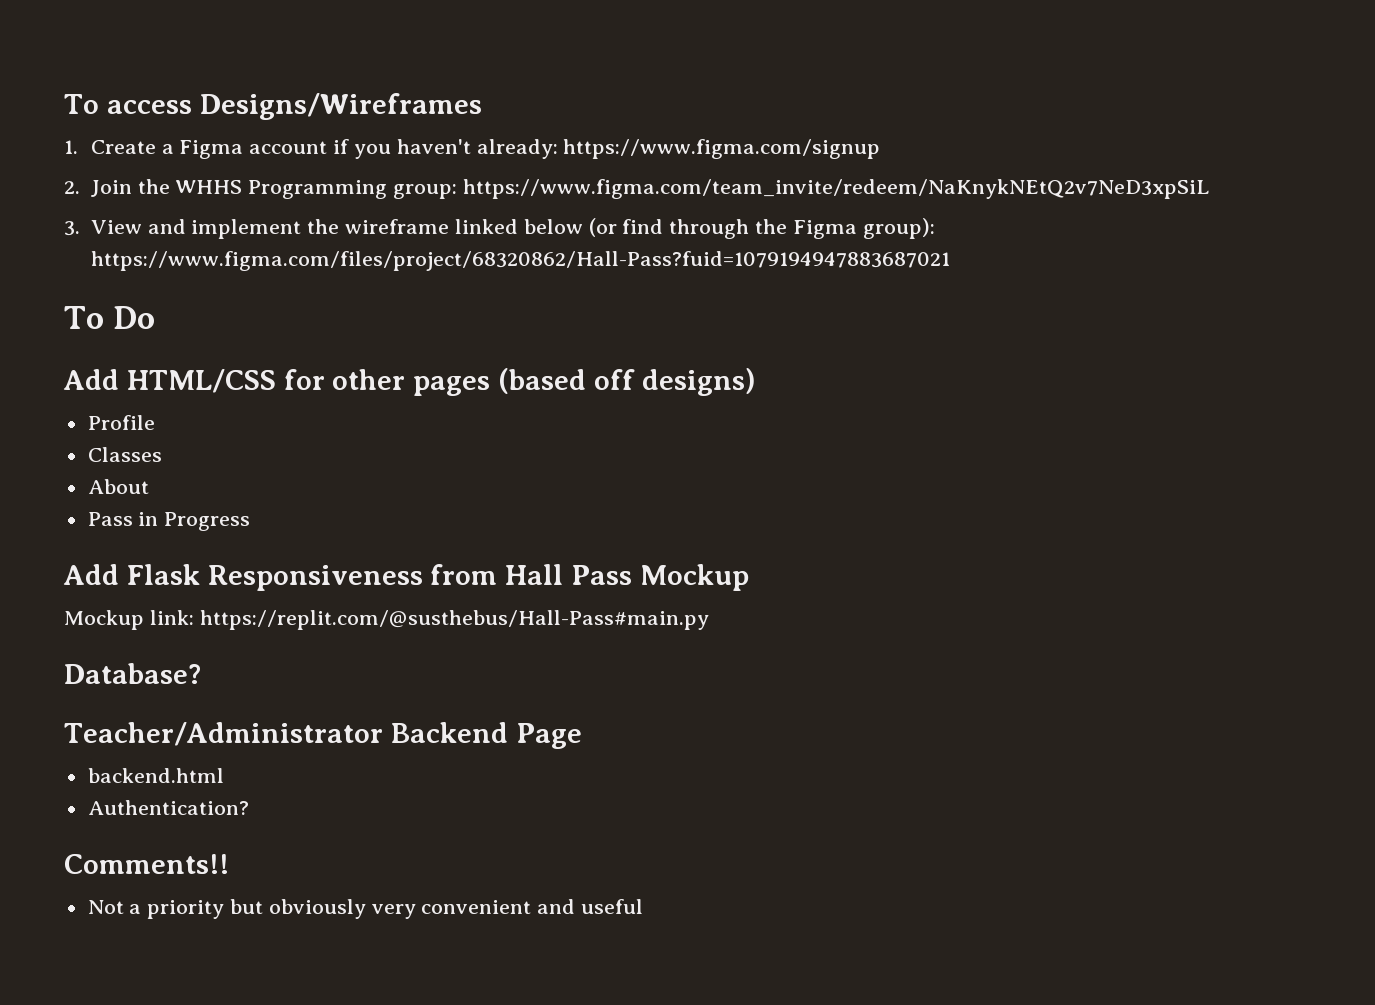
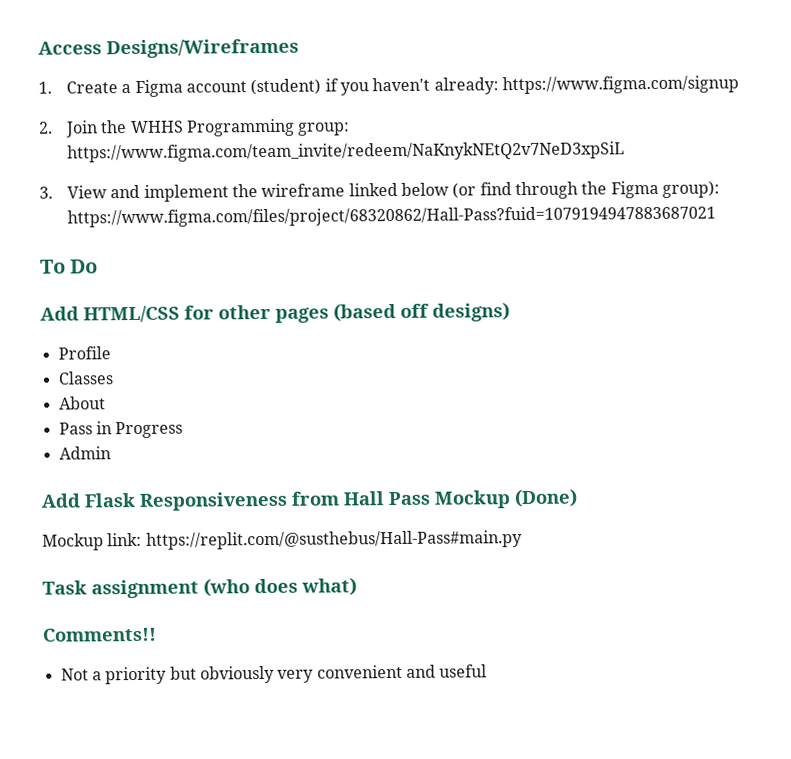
[64,94,192,114] To access -> [38,41,102,55] Access
(328, 147) none -> [250,78,322,96] (student)
(251, 521) none -> [58,446,111,460] // Admin
(749, 577) none -> [514,488,577,508] (Done)
[64,663,201,684] [64,722,582,749] [87,768,224,783] [87,800,249,815] Database? // Teacher/Administrator Backend Page // backend.html // Authentication? -> [42,577,357,599] Task assignment (who does what)

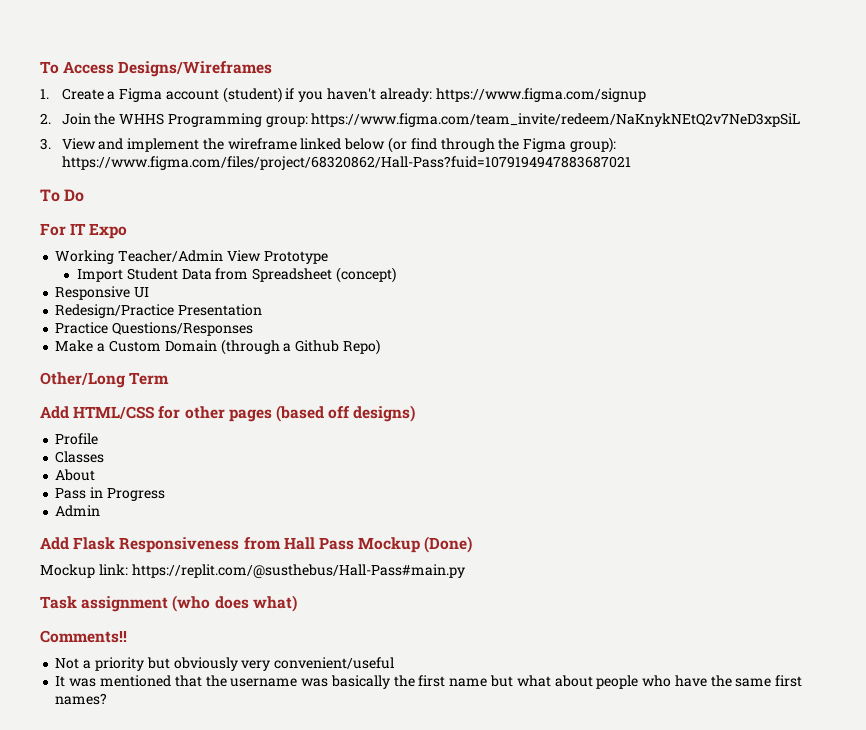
(38, 48) none -> [40,61,59,74] To
(99, 266) none -> [40,223,128,239] [55,250,328,264] [76,267,396,283] [55,286,150,300] [55,304,263,318] [55,322,254,336] [55,339,380,355] [40,372,170,388] // For IT Expo // Working Teacher/Admin View Prototype // Import Student Data from Spreadsheet (concept) // Responsive UI // Redesign/Practice Presentation // Practice Questions/Responses // Make a Custom Domain (through a Github Repo) // Other/Long Term
[316,664,488,679] convenient and useful -> [274,657,395,669] [55,675,803,689] [55,693,108,705] convenient/useful // It was mentioned that the username was basically the first name but what about people who have the same first names?

